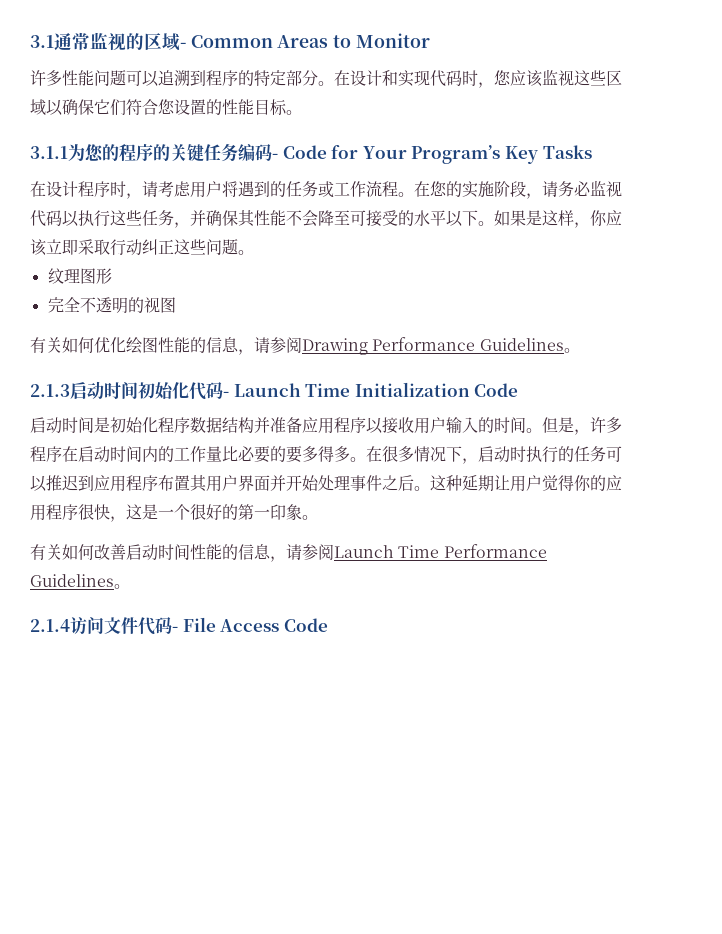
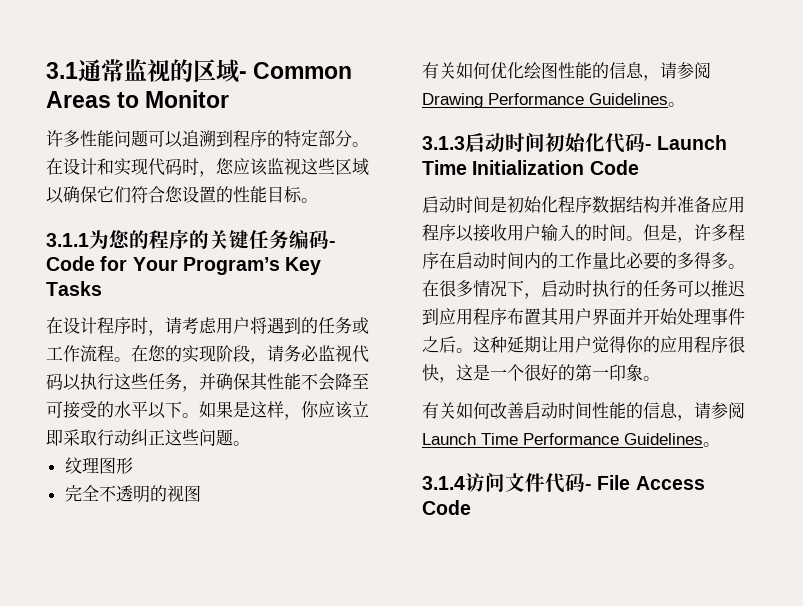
[478,181,494,198] 施 -> [199,345,216,362] 现
[30,384,70,397] 2.1.3 -> [422,136,465,150] 3.1.3
[286,446,302,463] 要 -> (677, 260) none
[30,619,70,632] 2.1.4 -> [422,476,465,490] 3.1.4

